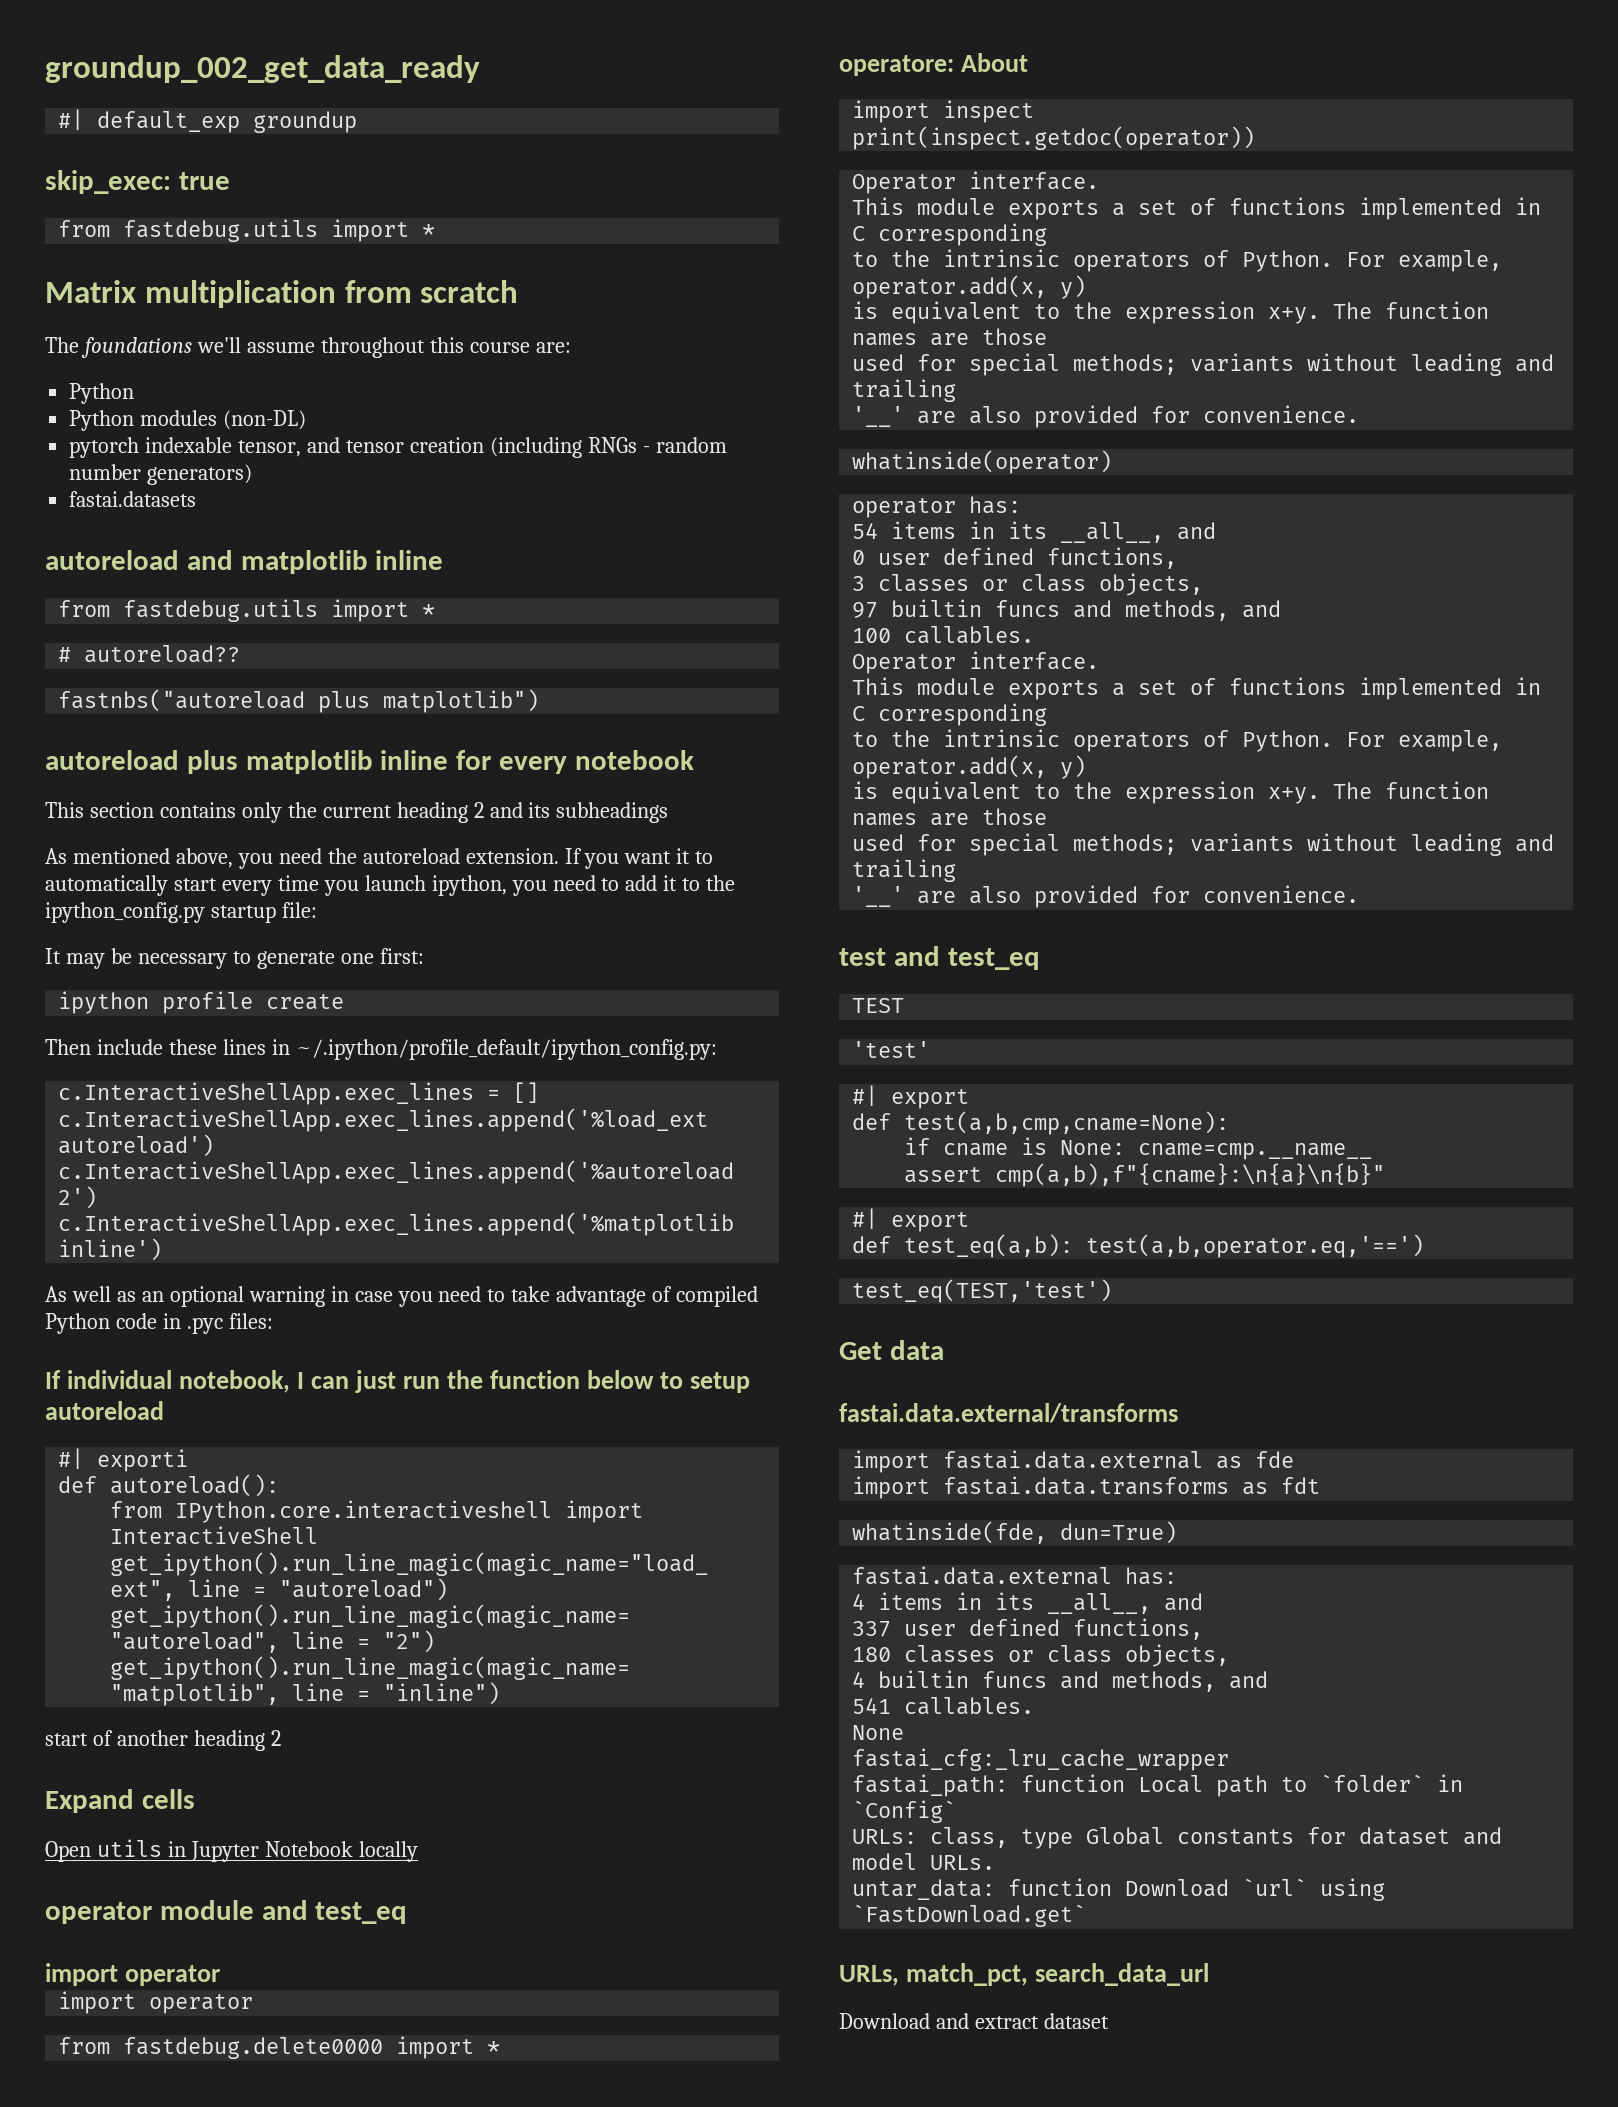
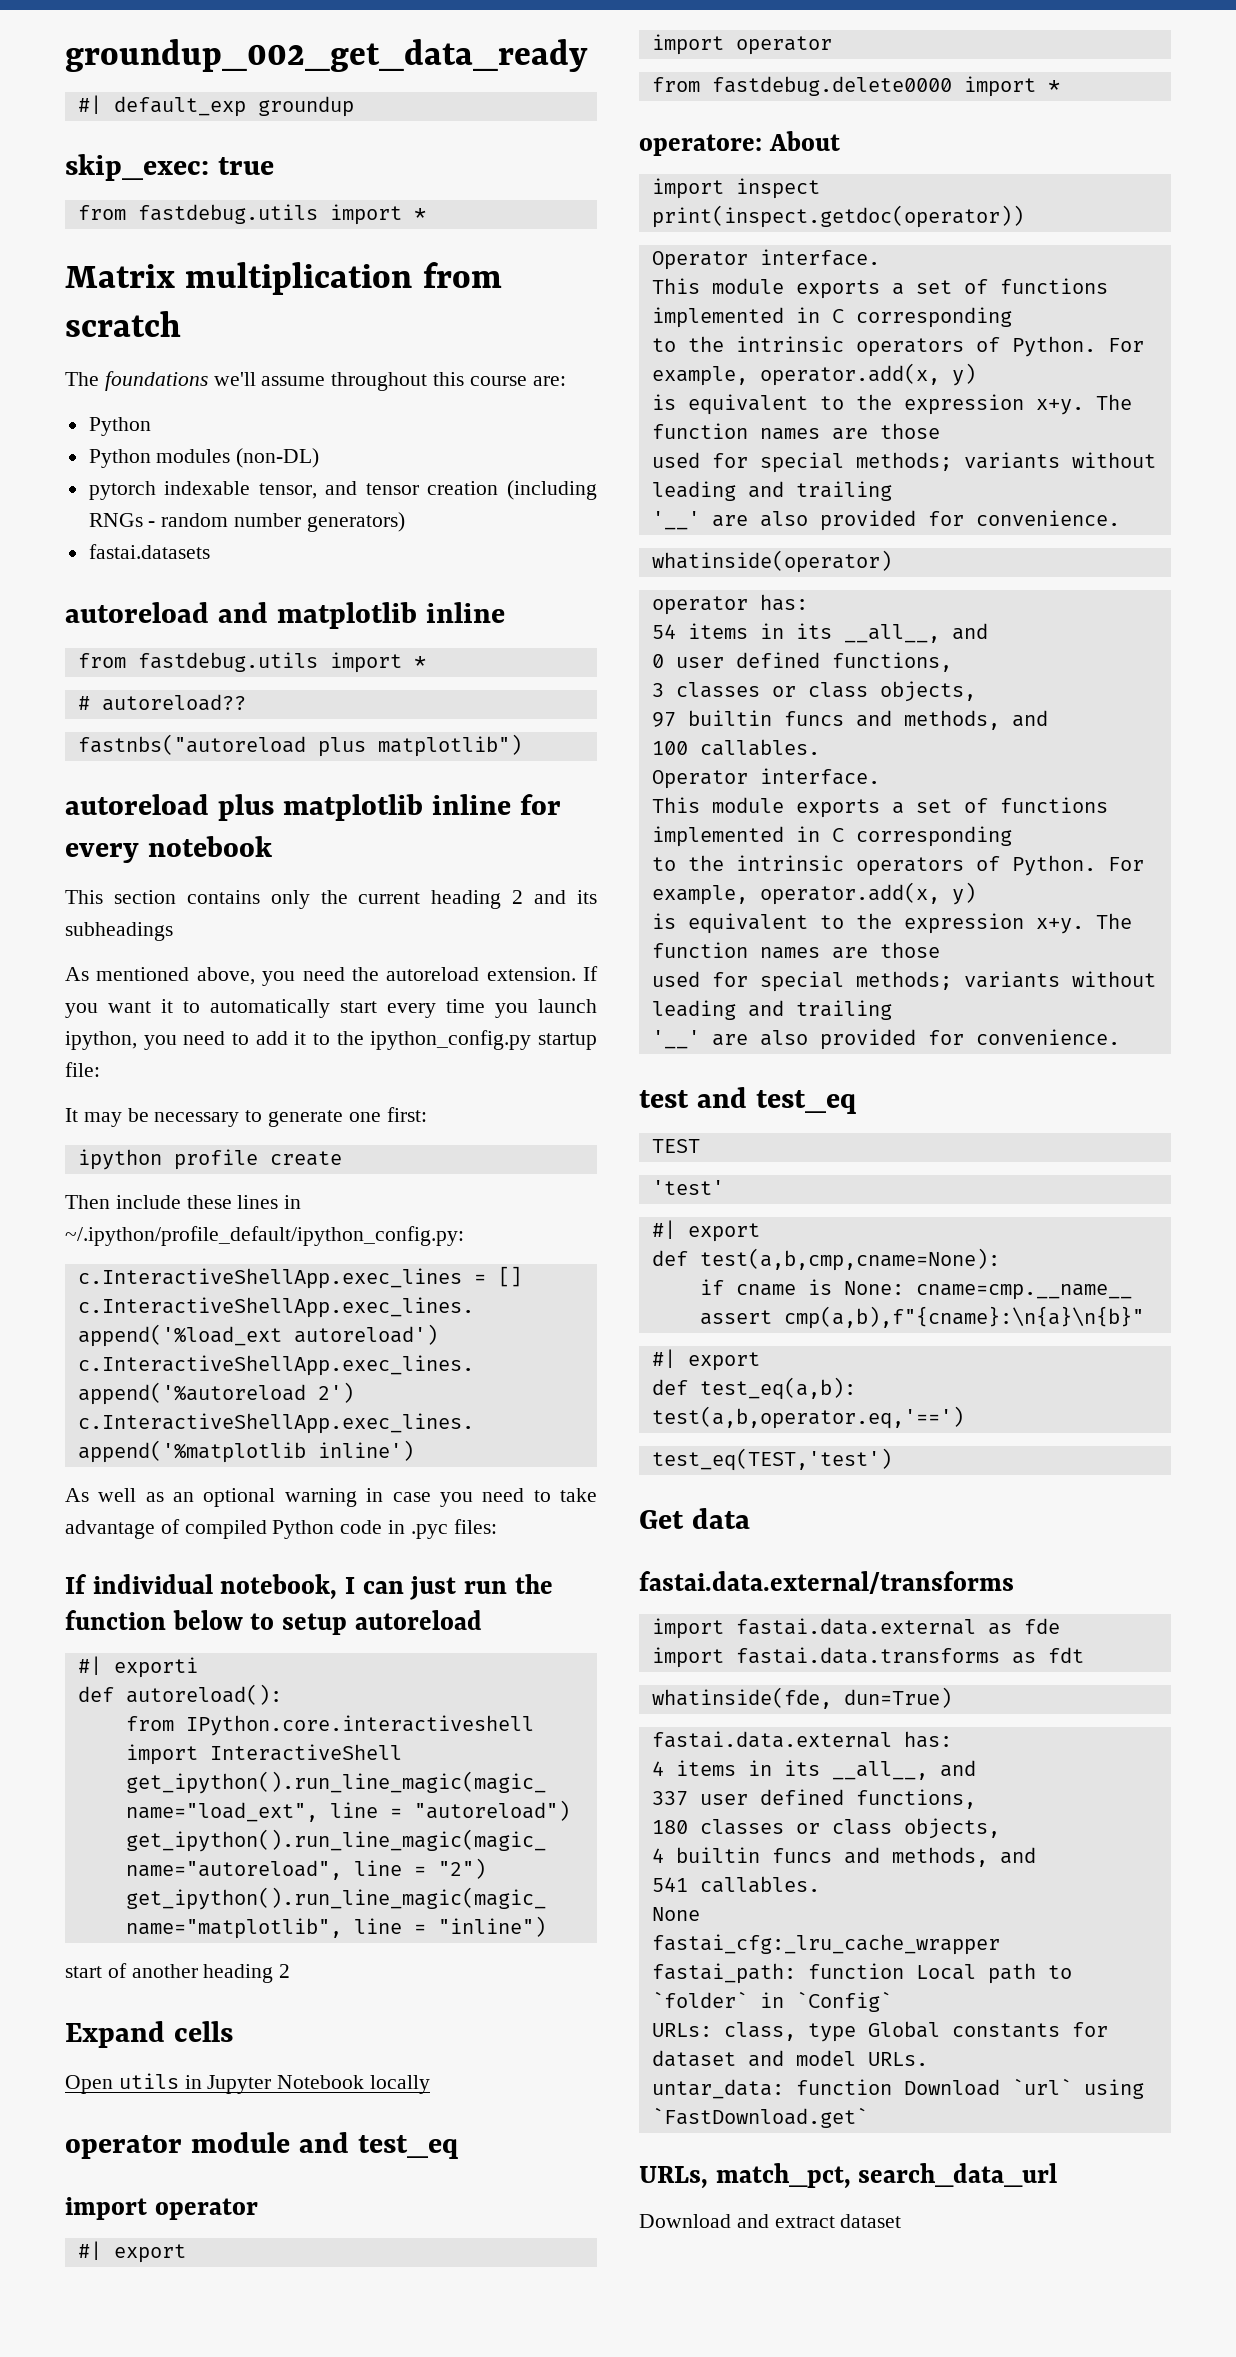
(221, 1975) none -> [77,2241,186,2263] // #| export

